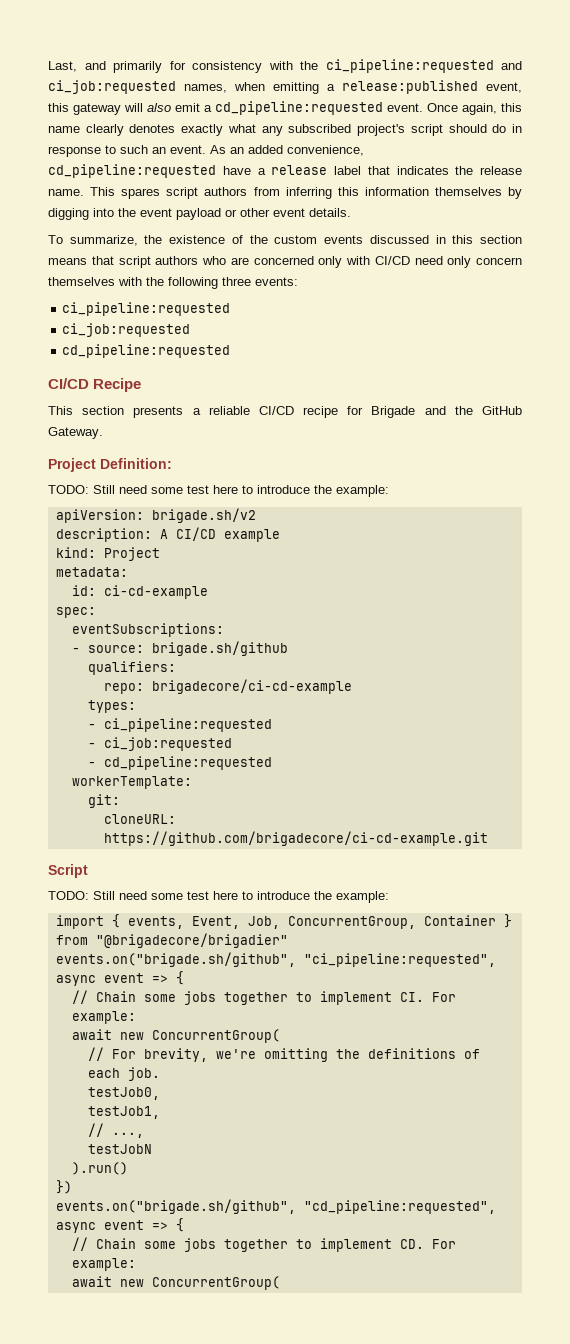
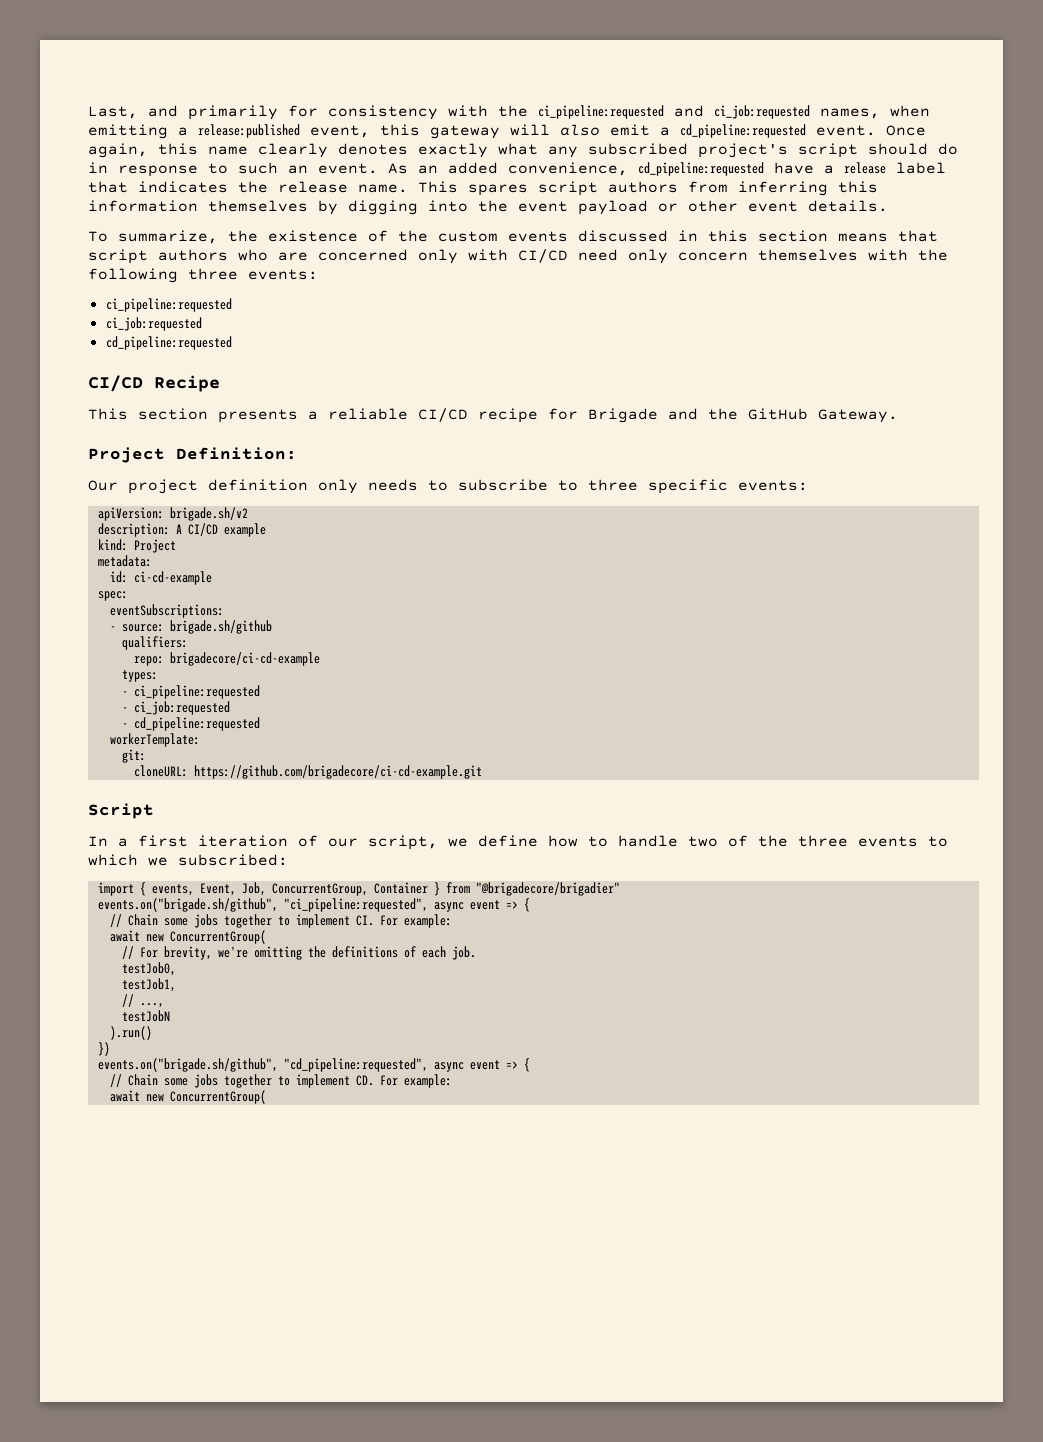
[48,485,389,497] TODO: Still need some test here to introduce the example: -> [88,479,808,494] Our project definition only needs to subscribe to three specific events:
[48,891,389,903] TODO: Still need some test here to introduce the example: -> [88,835,948,850] [88,854,288,866] In a first iteration of our script, we define how to handle two of the three events to which we subscribed:

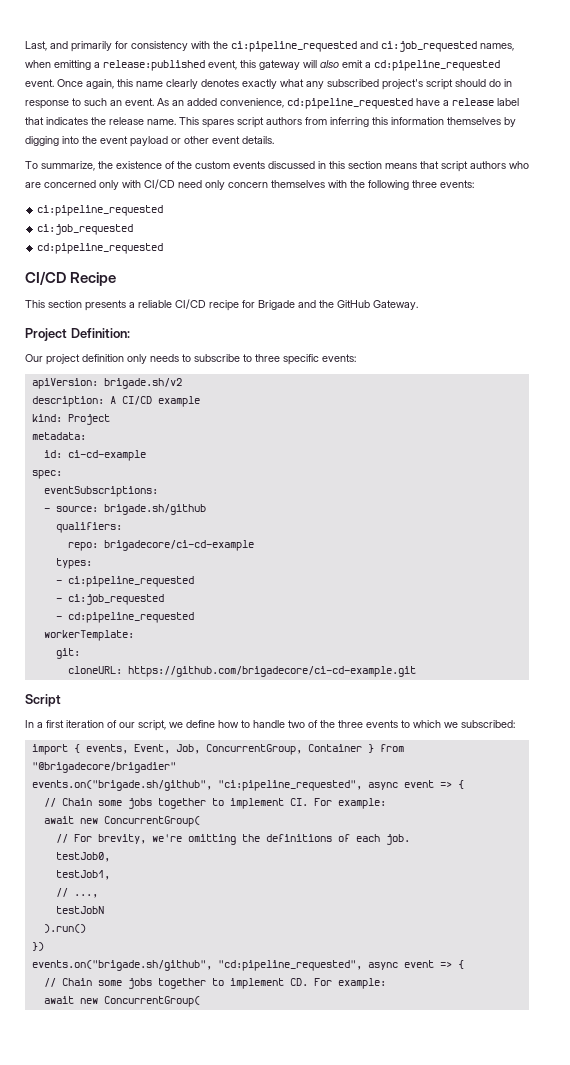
[538,105,810,119] ci_pipeline:requested and ci_job:requested -> [231,41,477,52] ci:pipeline_requested and ci:job_requested
[680,124,806,138] cd_pipeline:requested -> [374,60,500,71] cd:pipeline_requested
[638,162,764,176] cd_pipeline:requested -> [287,98,413,109] cd:pipeline_requested
[105,298,232,312] [105,317,202,331] [105,336,232,350] ci_pipeline:requested // ci_job:requested // cd_pipeline:requested -> [37,205,164,216] [37,224,134,235] [37,243,164,254] ci:pipeline_requested // ci:job_requested // cd:pipeline_requested
[133,685,260,699] [121,701,230,715] [121,717,260,731] ci_pipeline:requested // - ci_job:requested // - cd_pipeline:requested -> [67,576,194,587] [55,594,164,605] [55,612,194,623] ci:pipeline_requested // - ci:job_requested // - cd:pipeline_requested
[283,898,428,912] "ci_pipeline:requested", -> [217,780,362,791] "ci:pipeline_requested",
[283,1058,428,1072] "cd_pipeline:requested", -> [217,960,362,971] "cd:pipeline_requested",

